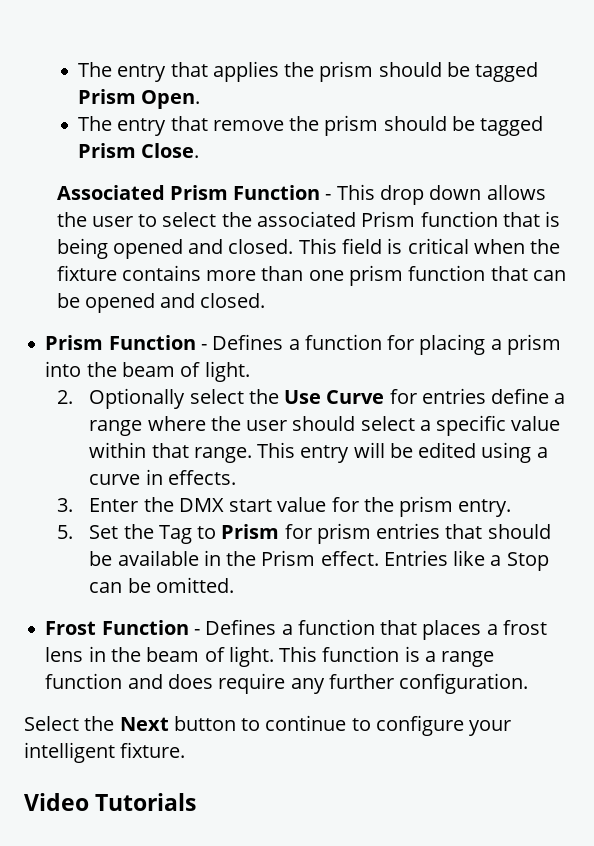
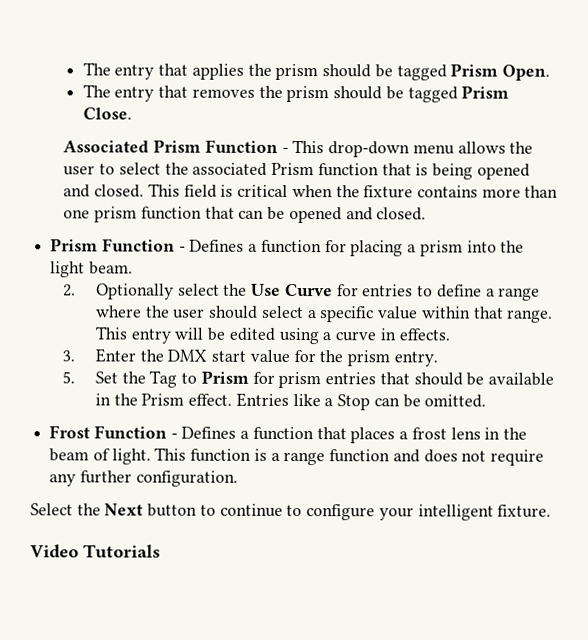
[212,120,284,131] remove -> [191,88,255,98] removes
[380,185,482,205] drop down -> [328,141,455,158] drop-down menu
[121,361,250,382] beam of light. -> [50,261,133,278] light beam.
(486, 396) none -> [417,285,434,297] to
(213, 681) none -> [461,450,487,462] not

